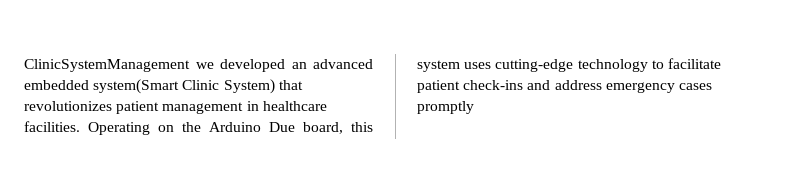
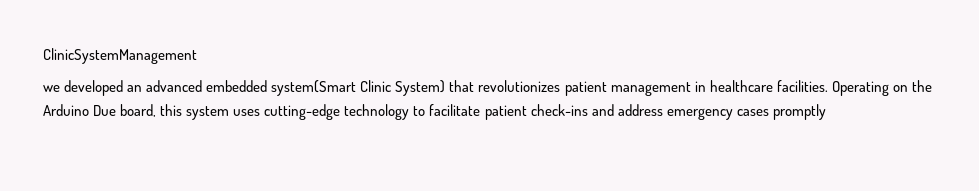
(190, 65) none -> (197, 56) //

